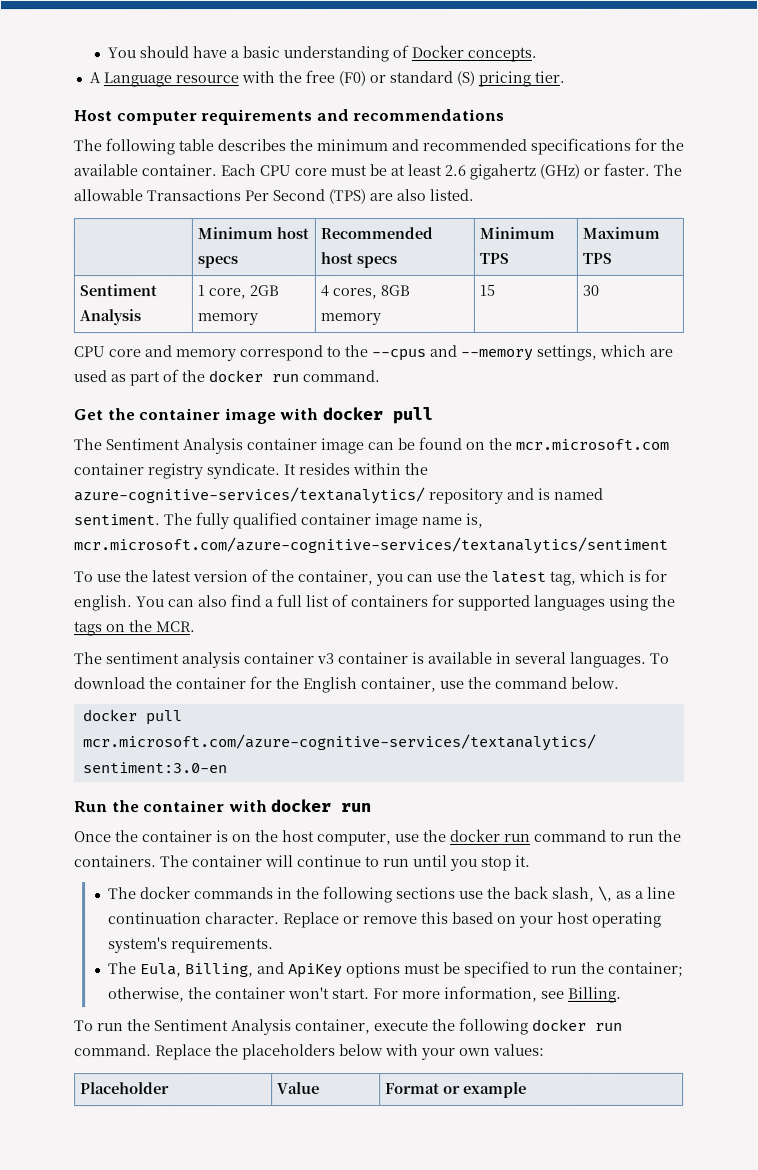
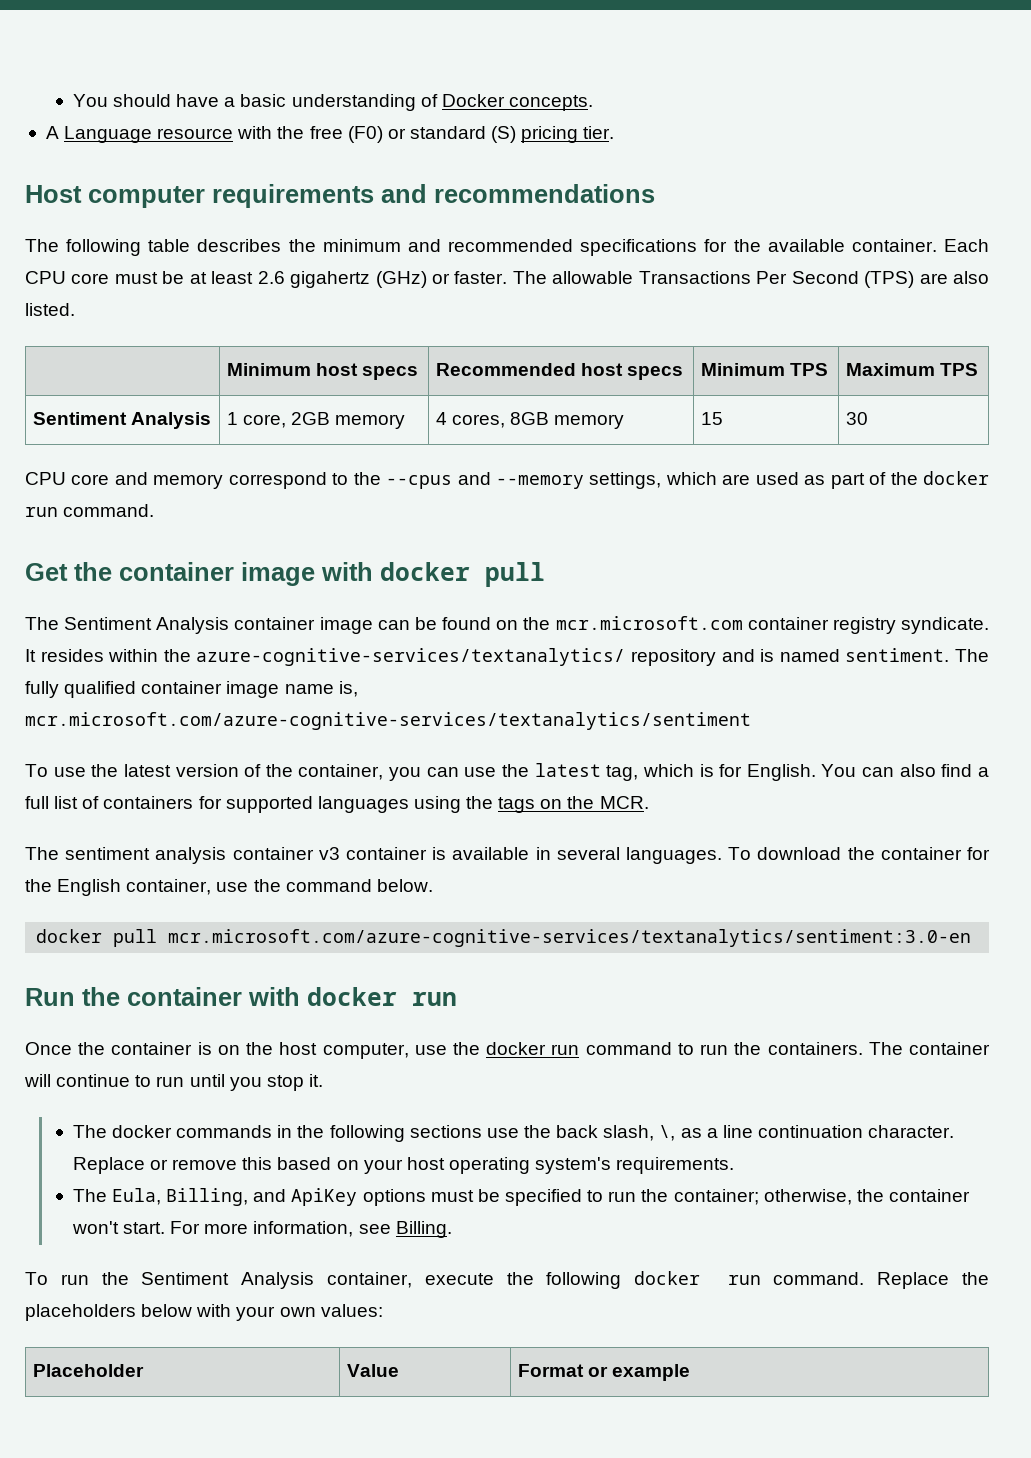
[74,595,133,612] english. -> [746,764,816,781] English.

